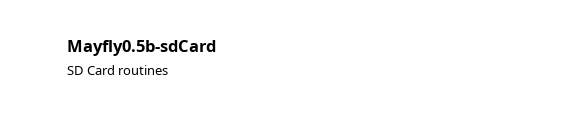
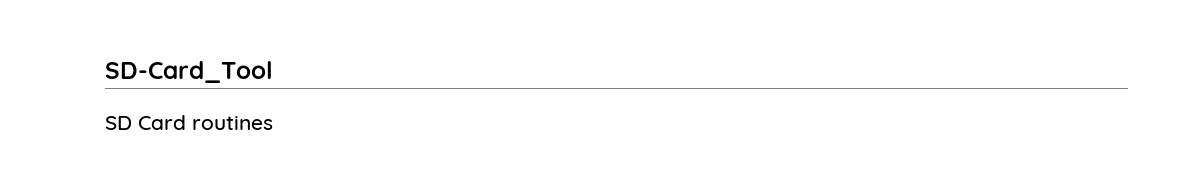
[67,40,216,56] Mayfly0.5b-sdCard -> [105,61,273,83] SD-Card_Tool

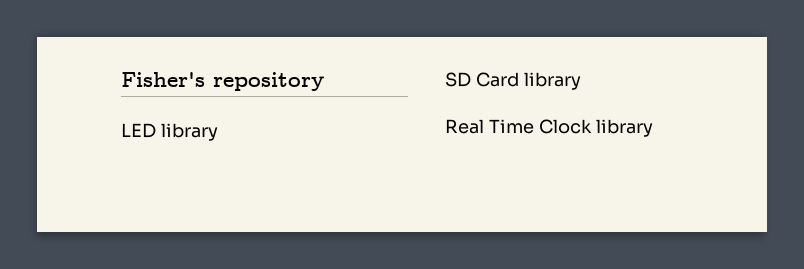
[105,61,273,83] [105,115,273,130] SD-Card_Tool // SD Card routines -> [121,72,324,91] [121,123,218,141] [445,72,581,90] [445,119,653,137] Fisher's repository // LED library // SD Card library // Real Time Clock library

